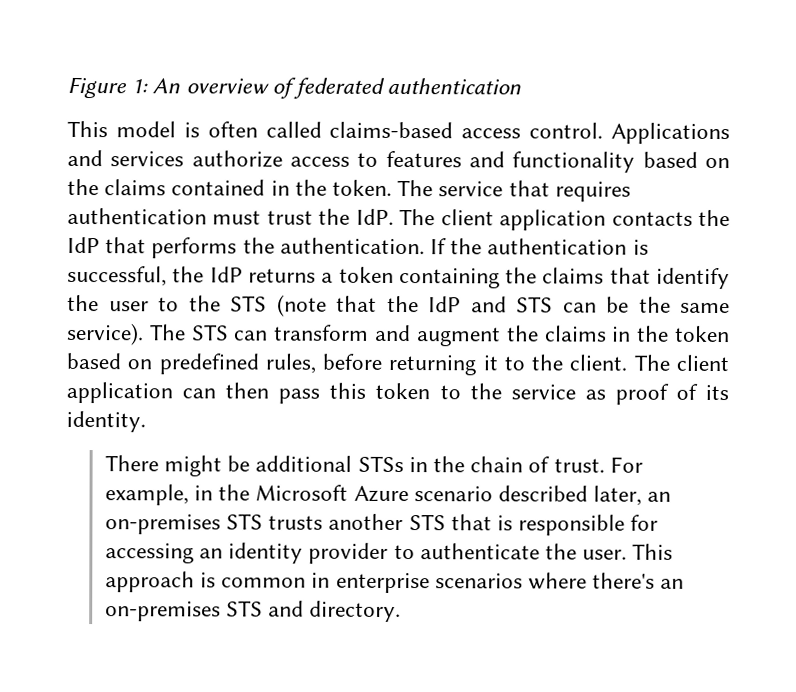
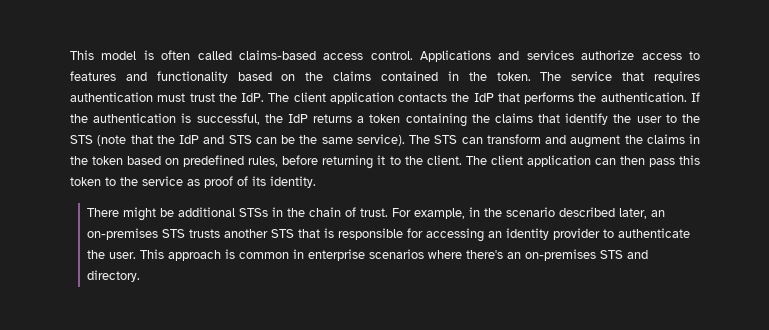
[67,76,522,99] Figure 1: An overview of federated authentication // -> (70, 55) none
[255,484,409,503] Microsoft Azure -> (502, 212) none

